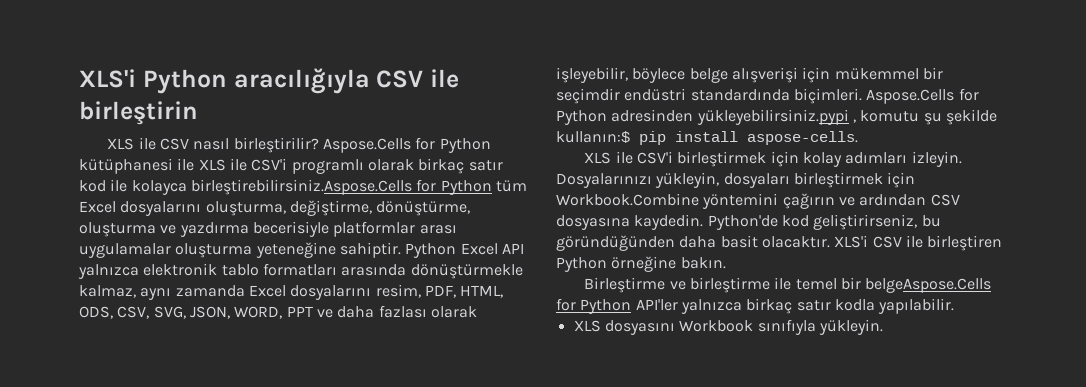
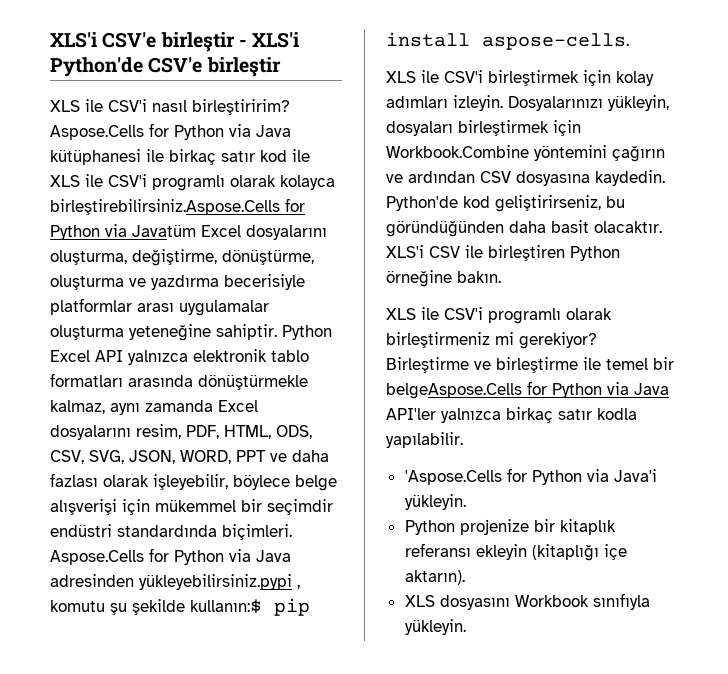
[79,68,459,94] [79,101,198,125] [107,137,491,153] [79,158,173,174] XLS'i Python aracılığıyla CSV ile birleştirin // XLS ile CSV nasıl birleştirilir? Aspose.Cells for Python kütüphanesi -> [50,32,300,52] [50,57,281,77] [50,99,290,115] [50,123,291,140] [50,149,287,165] XLS'i CSV'e birleştir - XLS'i Python'de CSV'e birleştir // XLS ile CSV'i nasıl birleştiririm? Aspose.Cells for Python via Java kütüphanesi ile birkaç satır kod
[418,158,503,174] [79,179,128,192] birkaç satır kod ile -> (276, 181) none
[495,180,527,192] tüm -> [105,224,196,237] via Javatüm
(607, 117) none -> [229,549,291,562] via Java
(726, 263) none -> [386,307,612,324] [386,332,597,349] XLS ile CSV'i programlı olarak birleştirmeniz mi gerekiyor?
(632, 306) none -> [607,382,669,395] via Java
(955, 306) none -> [404,468,657,485] [404,494,466,510] [404,519,616,535] [404,543,627,561] [404,570,465,585] // 'Aspose.Cells for Python via Java'i yükleyin. // Python projenize bir kitaplık referansı ekleyin (kitaplığı içe aktarın).

